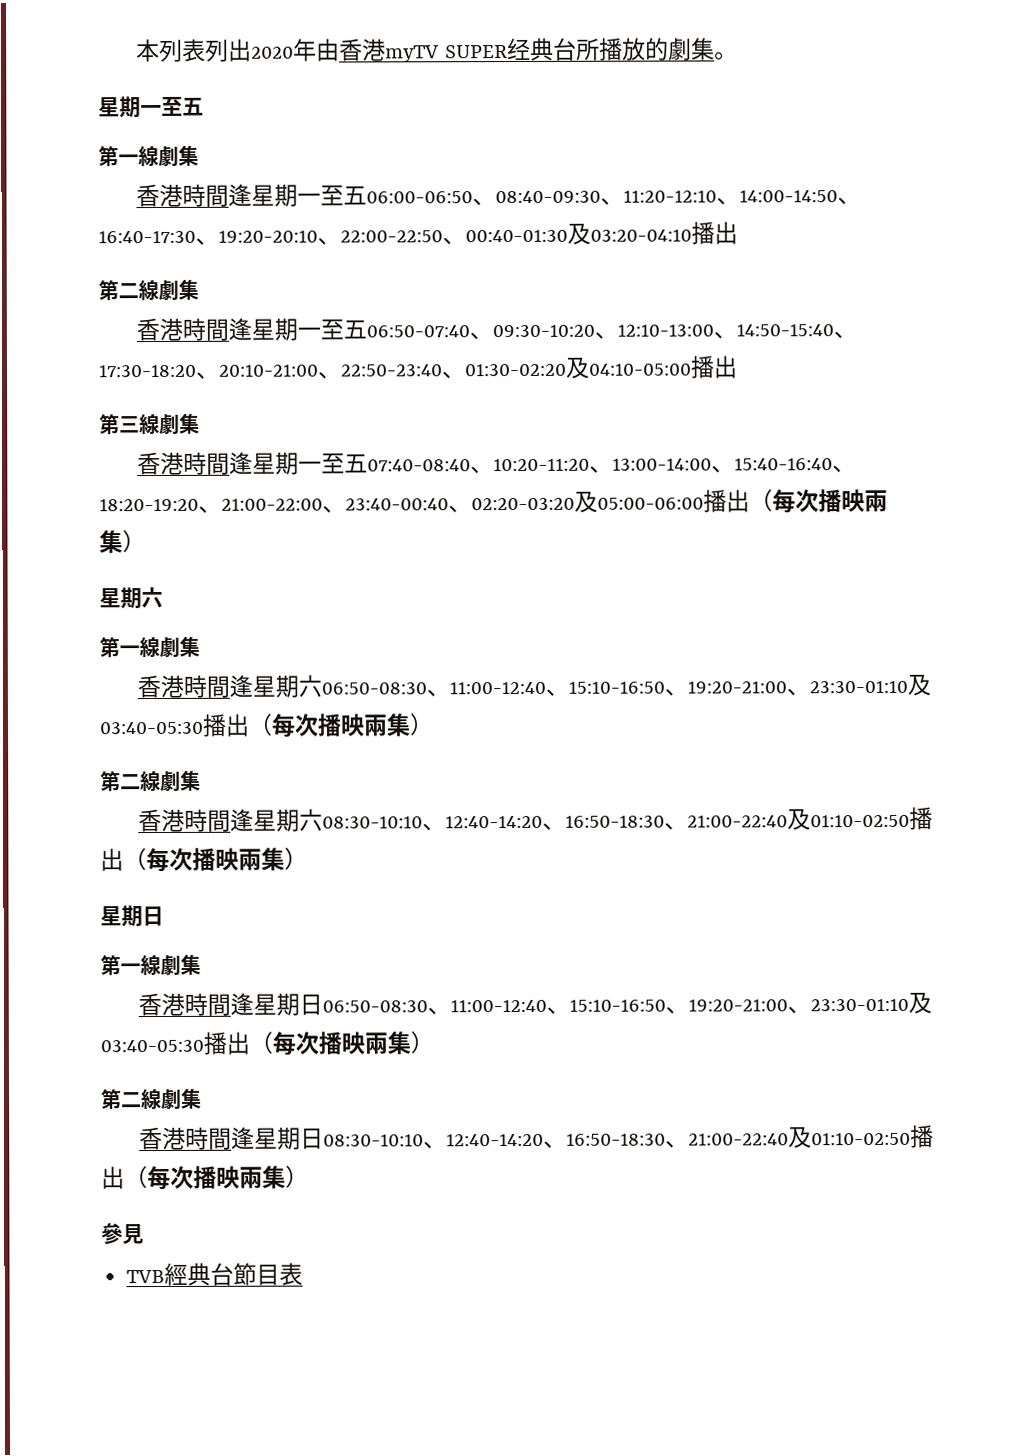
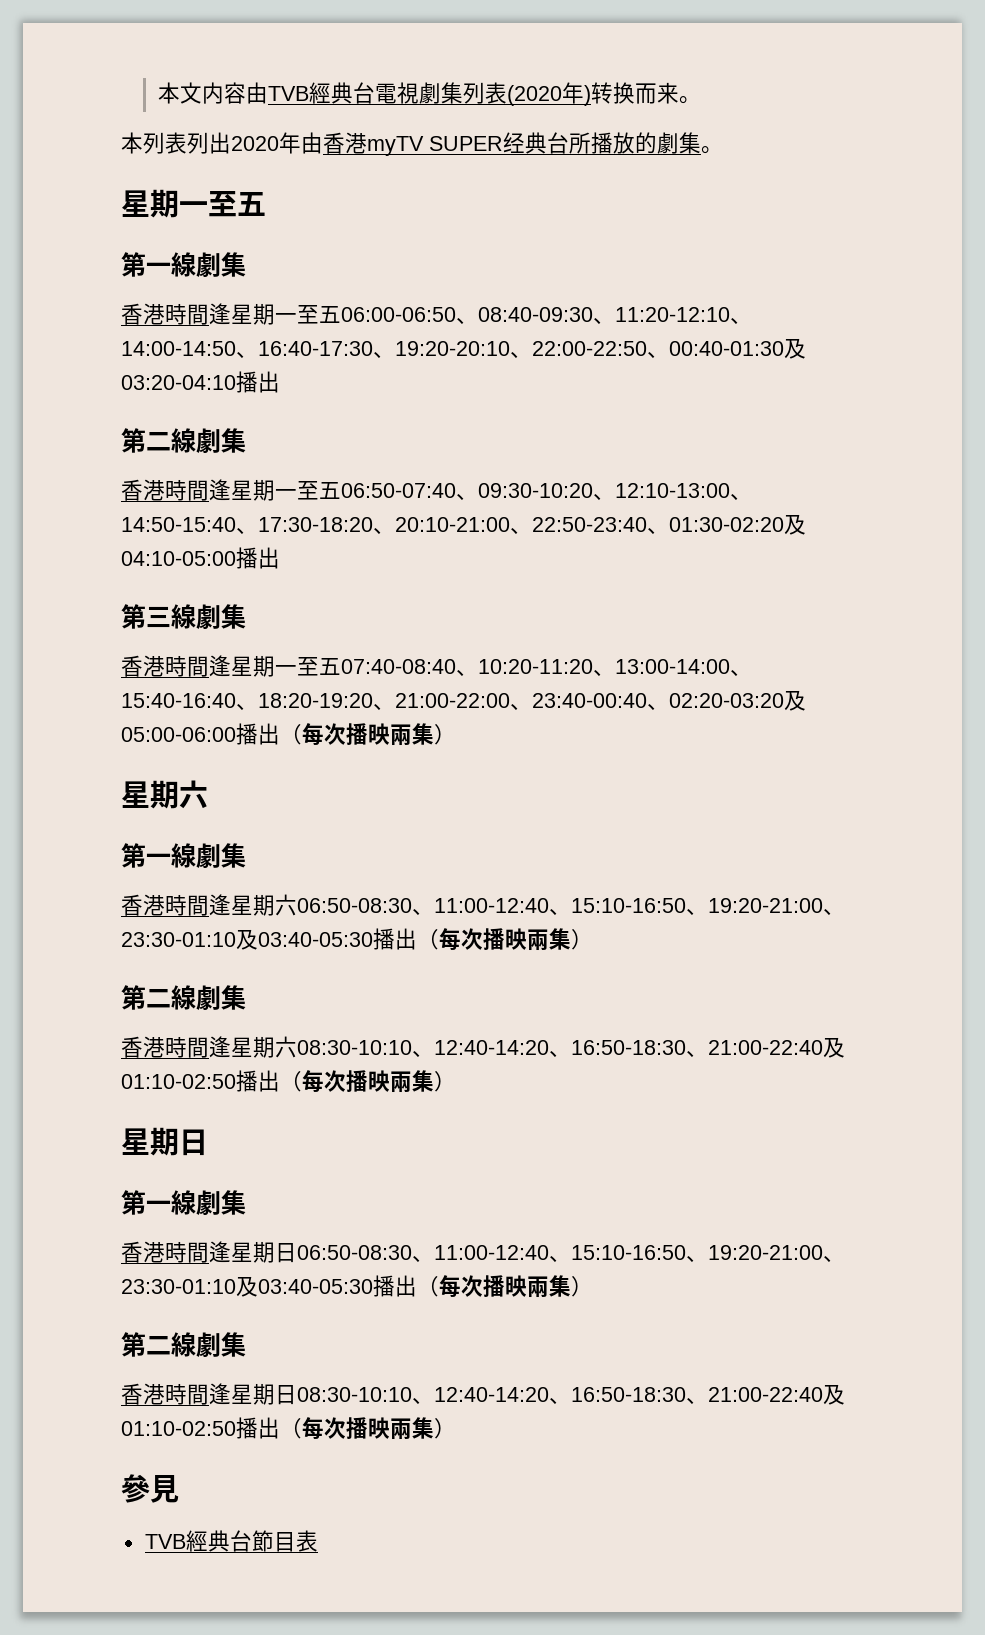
[136,38,161,63] 本 -> [157,82,701,106] [121,132,143,154] 本文内容由TVB經典台電視劇集列表(2020年)转换而来。 // 本

